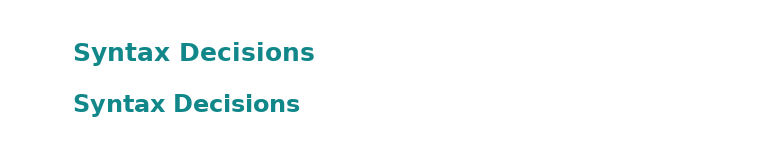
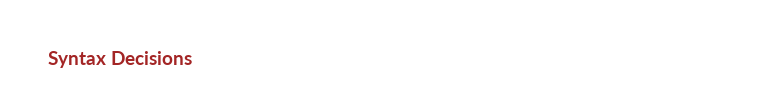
[73,42,315,66] [73,94,300,117] Syntax Decisions // Syntax Decisions -> [48,51,193,68] Syntax Decisions

